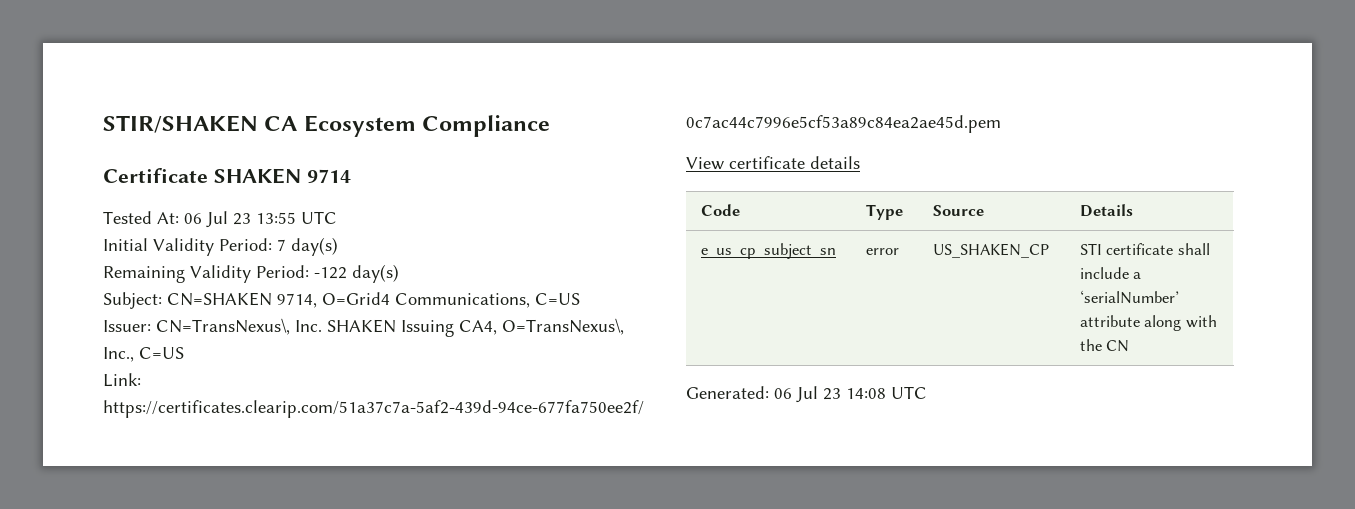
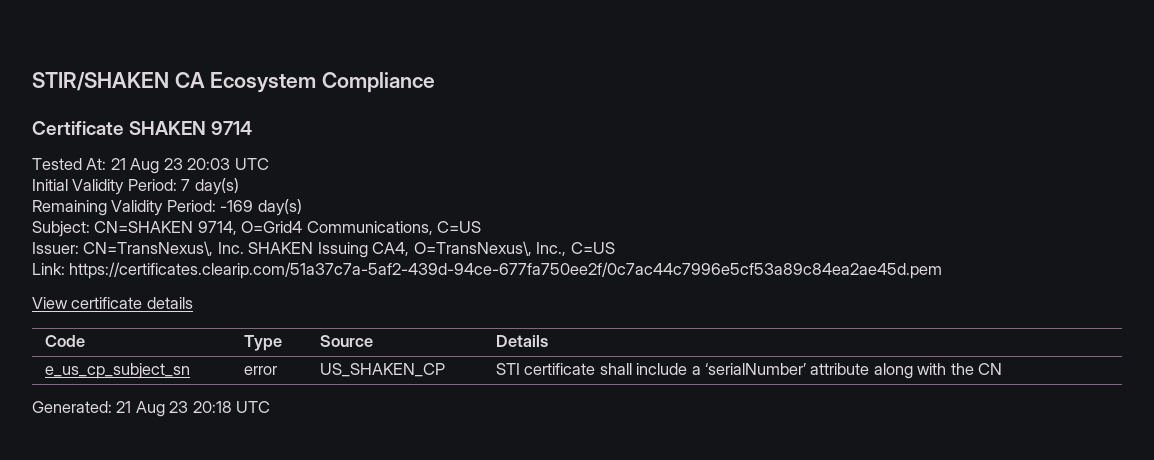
[184,211,296,228] 06 Jul 23 13:55 -> [110,158,231,174] 21 Aug 23 20:03
[314,267,347,279] -122 -> [220,200,254,212] -169
[774,386,886,403] 06 Jul 23 14:08 -> [116,401,232,417] 21 Aug 23 20:18

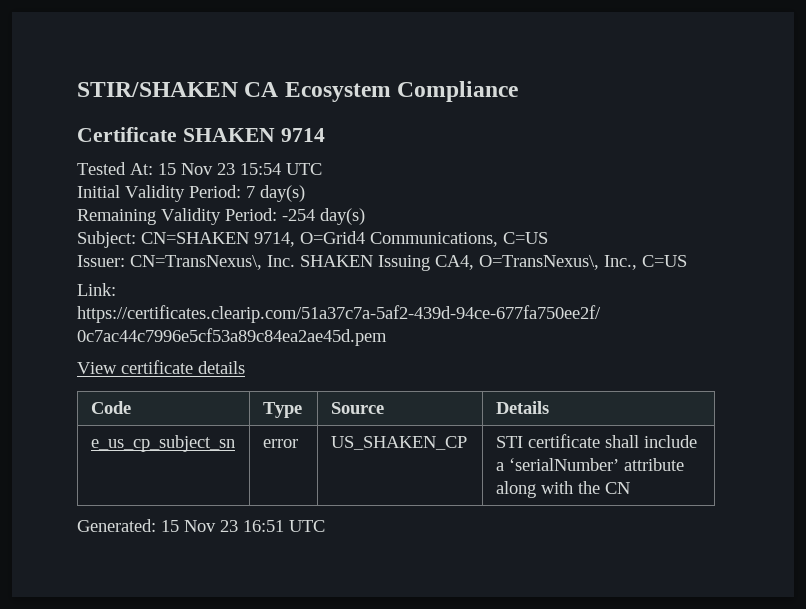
[110,158,231,174] 21 Aug 23 20:03 -> [158,163,281,175] 15 Nov 23 15:54
[220,200,254,212] -169 -> [282,209,315,221] -254
[116,401,232,417] 21 Aug 23 20:18 -> [161,520,284,532] 15 Nov 23 16:51

